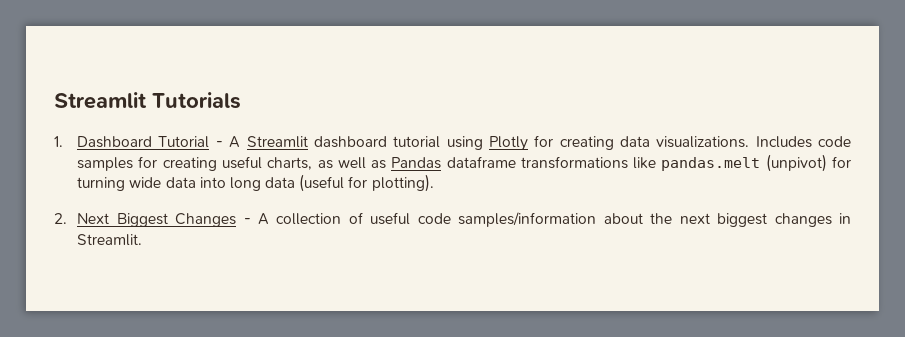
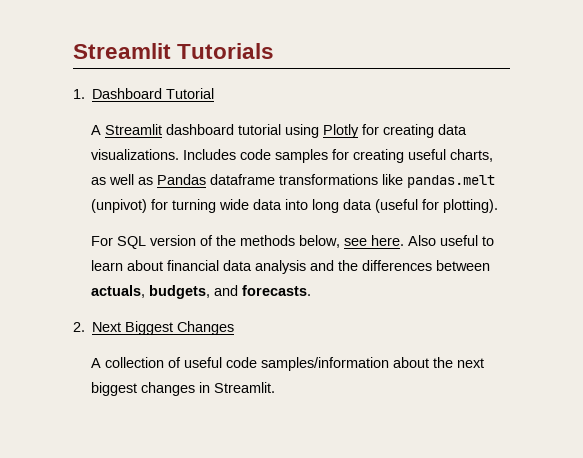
[215,141,223,147] - -> (215, 93) //
(434, 183) none -> [91,235,495,249] [91,260,491,274] [91,285,312,299] // For SQL version of the methods below, see here. Also useful to learn about financial data analysis and the differences between actuals, budgets, and forecasts.
[243,218,251,224] - -> (235, 328) //

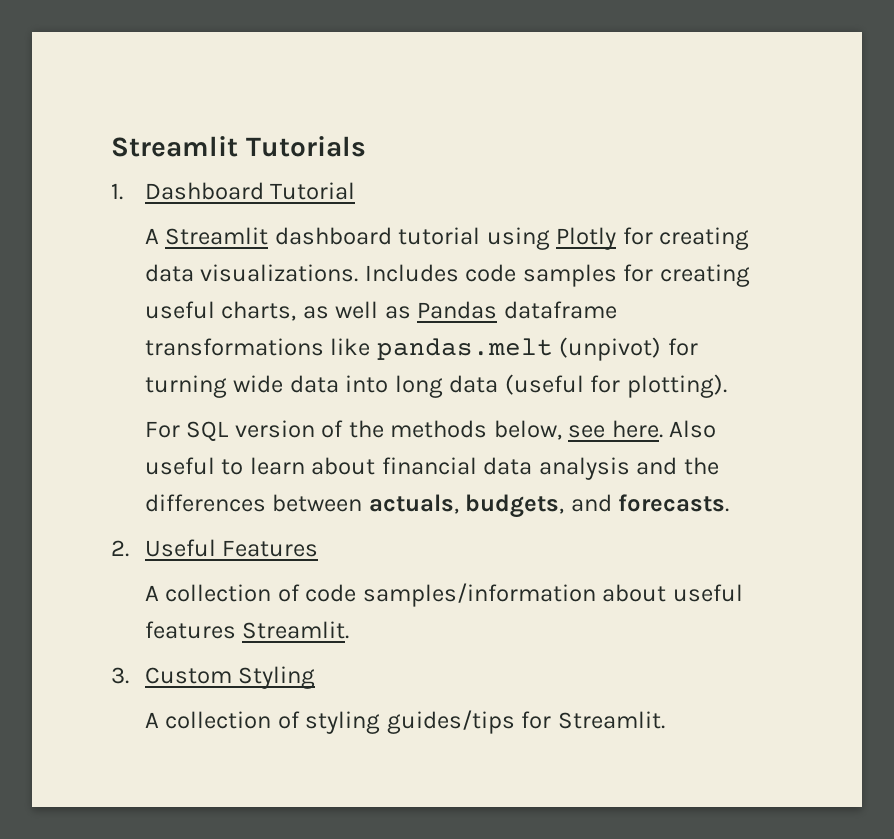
[92,321,235,335] [91,357,223,368] Next Biggest Changes // A collection of useful -> [144,539,319,557] [144,584,300,602] Useful Features // A collection of
[433,357,485,368] [91,382,211,396] the next biggest changes in -> [672,584,743,602] [144,621,350,639] [111,666,316,689] [144,710,552,734] useful features Streamlit. // 3. Custom Styling // A collection of styling guides/tips for

